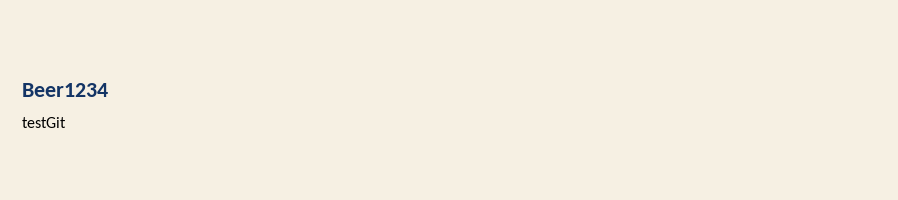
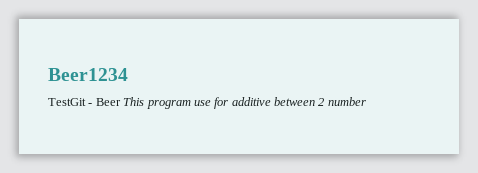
[22,117,66,128] testGit -> [48,97,366,109] TestGit - Beer This program use for additive between 2 number

